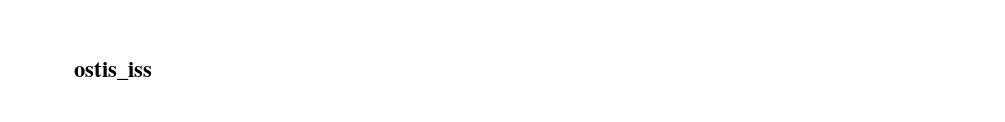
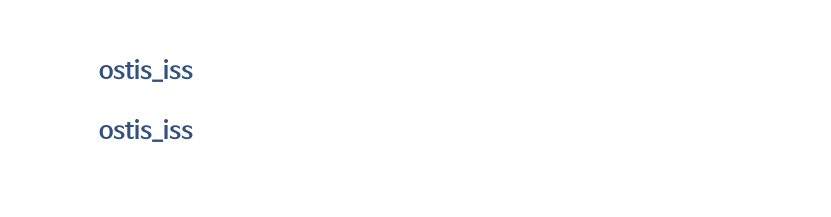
[74,62,152,80] ostis_iss -> [99,59,193,82] [99,119,193,142] ostis_iss // ostis_iss

